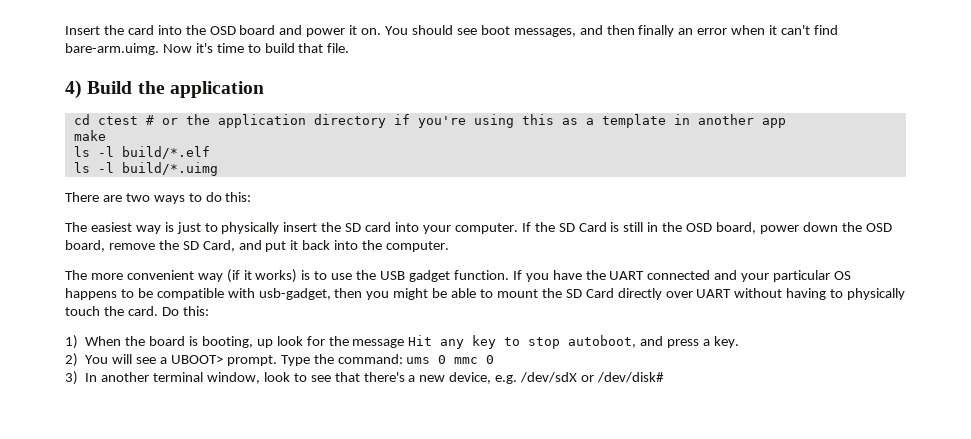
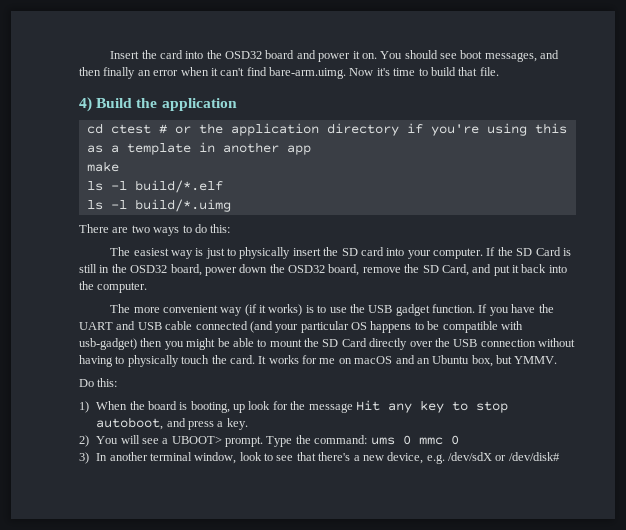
[209,26,236,35] OSD -> [225,51,263,59] OSD32
[686,223,713,232] OSD -> [130,265,168,273] OSD32
[865,223,892,232] OSD -> [288,265,325,273] OSD32
[647,270,738,280] connected and -> [116,321,273,333] and USB cable connected (and
[258,288,331,300] usb-gadget, -> [79,338,137,350] usb-gadget)
[696,289,732,298] UART -> [434,338,536,347] the USB connection
(158, 311) none -> [258,355,558,367] It works for me on macOS and an Ubuntu box, but YMMV. //

